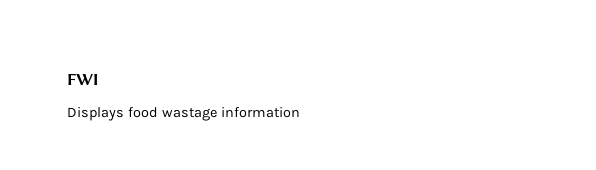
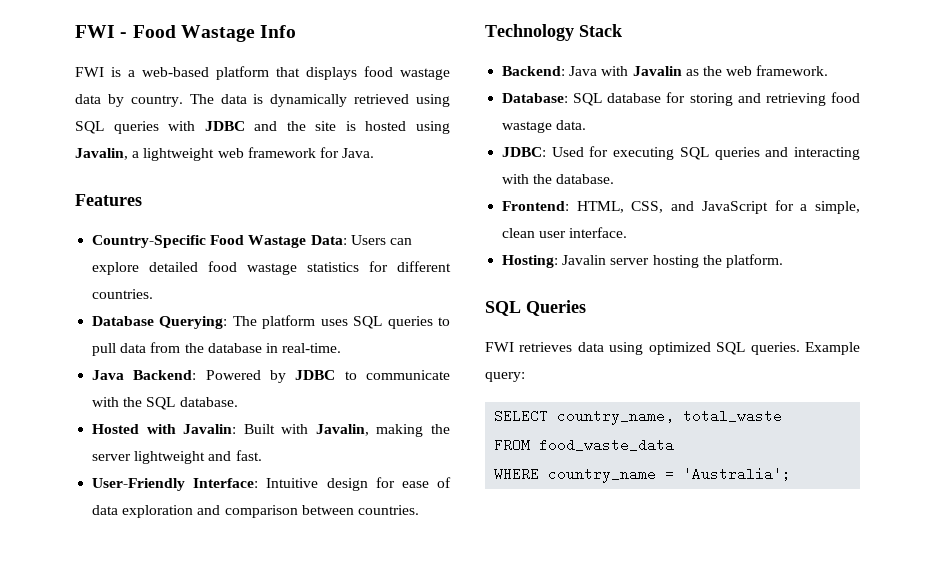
[67,73,98,85] [67,107,300,121] FWI // Displays food wastage information -> [75,25,297,42] [75,66,450,80] [75,94,450,107] [75,121,450,134] [75,147,375,161] [75,194,142,206] [92,235,412,248] [92,261,451,275] [92,289,154,299] [92,315,450,329] [92,342,342,356] [92,370,450,383] [92,397,238,410] [92,424,450,437] [92,450,262,464] [92,477,451,491] [92,505,419,518] [485,24,622,41] [502,65,829,76] [502,92,860,106] [502,120,587,133] [502,146,860,160] [502,174,615,184] [502,200,860,214] [502,227,628,238] [502,254,783,268] [485,300,586,316] [485,342,860,355] [485,372,525,382] [494,409,783,425] [494,438,675,452] [494,467,792,483] FWI - Food Wastage Info // FWI is a web-based platform that displays food wastage data by country. The data is dynamically retrieved using SQL queries with JDBC and the site is hosted using Javalin, a lightweight web framework for Java. // Features // Country-Specific Food Wastage Data: Users can explore detailed food wastage statistics for different countries. // Database Querying: The platform uses SQL queries to pull data from the database in real-time. // Java Backend: Powered by JDBC to communicate with the SQL database. // Hosted with Javalin: Built with Javalin, making the server lightweight and fast. // User-Friendly Interface: Intuitive design for ease of data exploration and comparison between countries. // Technology Stack // Backend: Java with Javalin as the web framework. // Database: SQL database for storing and retrieving food wastage data. // JDBC: Used for executing SQL queries and interacting with the database. // Frontend: HTML, CSS, and JavaScript for a simple, clean user interface. // Hosting: Javalin server hosting the platform. // SQL Queries // FWI retrieves data using optimized SQL queries. Example query: // SELECT country_name, total_waste // FROM food_waste_data // WHERE country_name = 'Australia';

